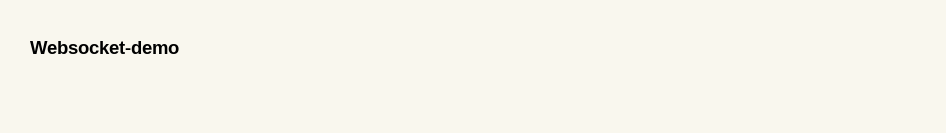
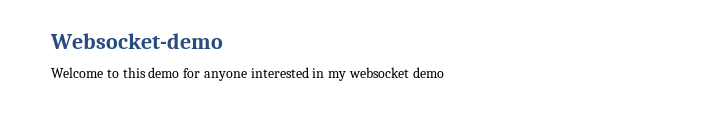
(179, 47) none -> [51,67,444,81] // Welcome to this demo for anyone interested in my websocket demo

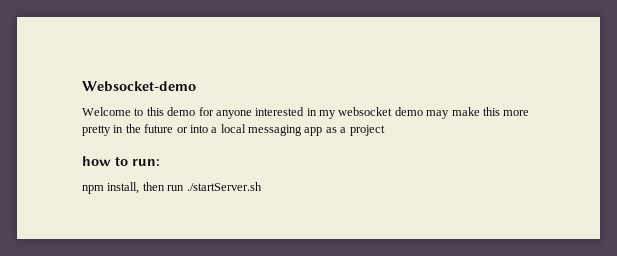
(444, 72) none -> [426,107,530,119] [82,124,385,136] [82,156,160,166] [82,182,262,194] may make this more pretty in the future or into a local messaging app as a project // how to run: // npm install, then run ./startServer.sh

